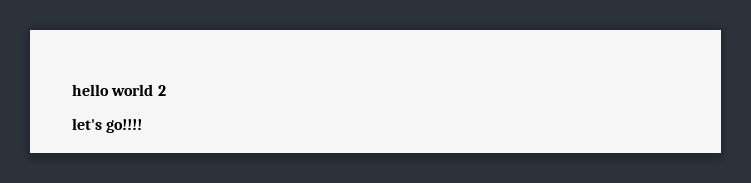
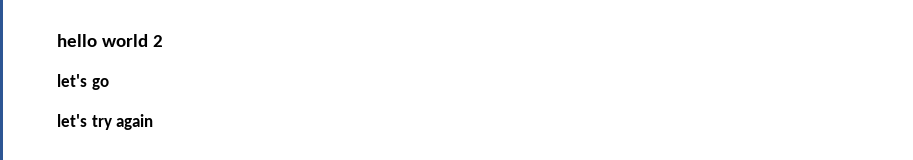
[106,119,143,133] go!!!! -> [91,78,109,90] [57,114,154,130] go // let's try again

